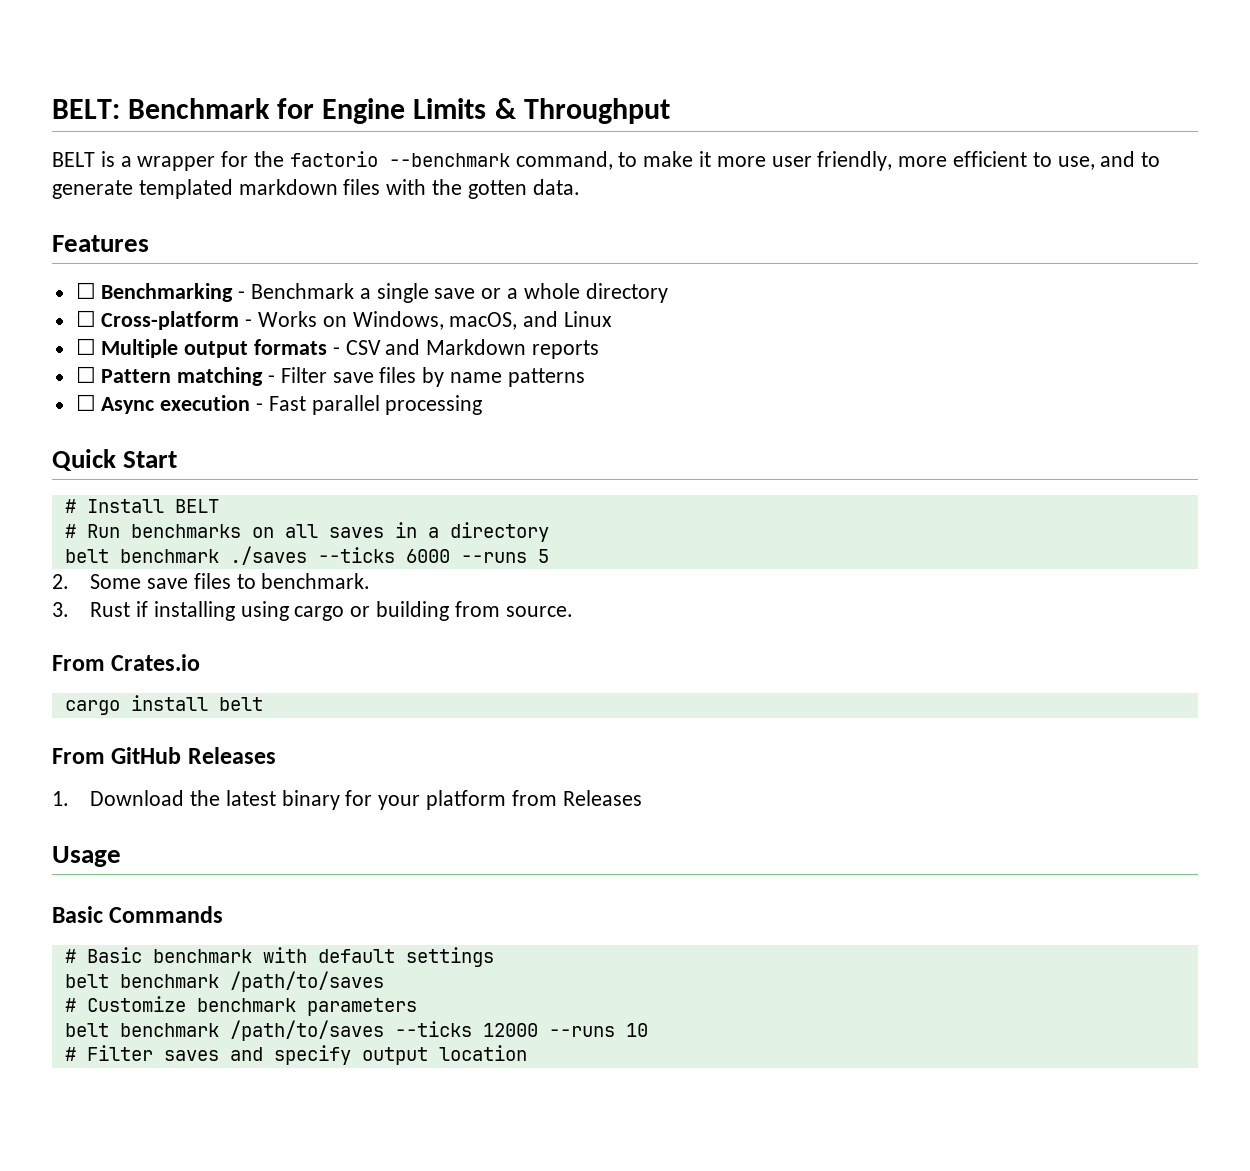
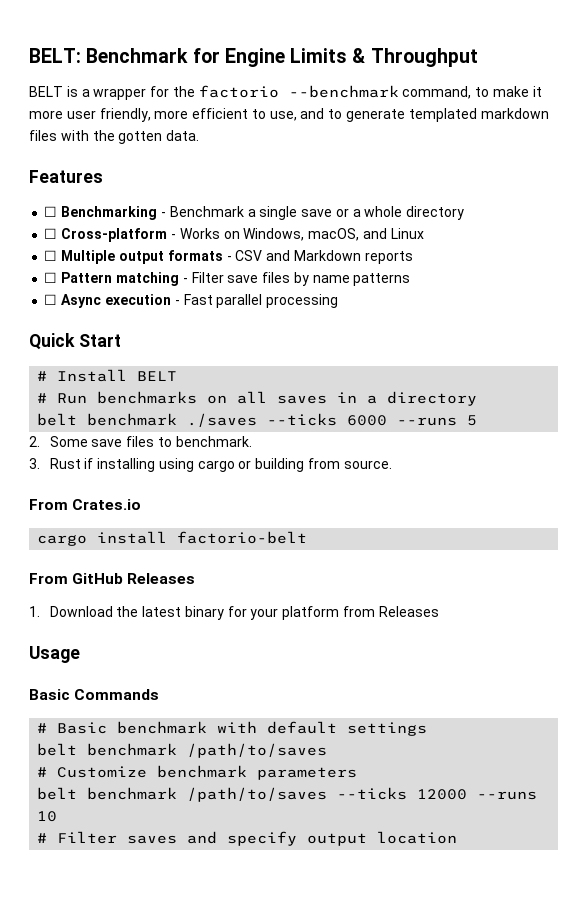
[218,697,263,711] belt -> [177,531,308,544] factorio-belt

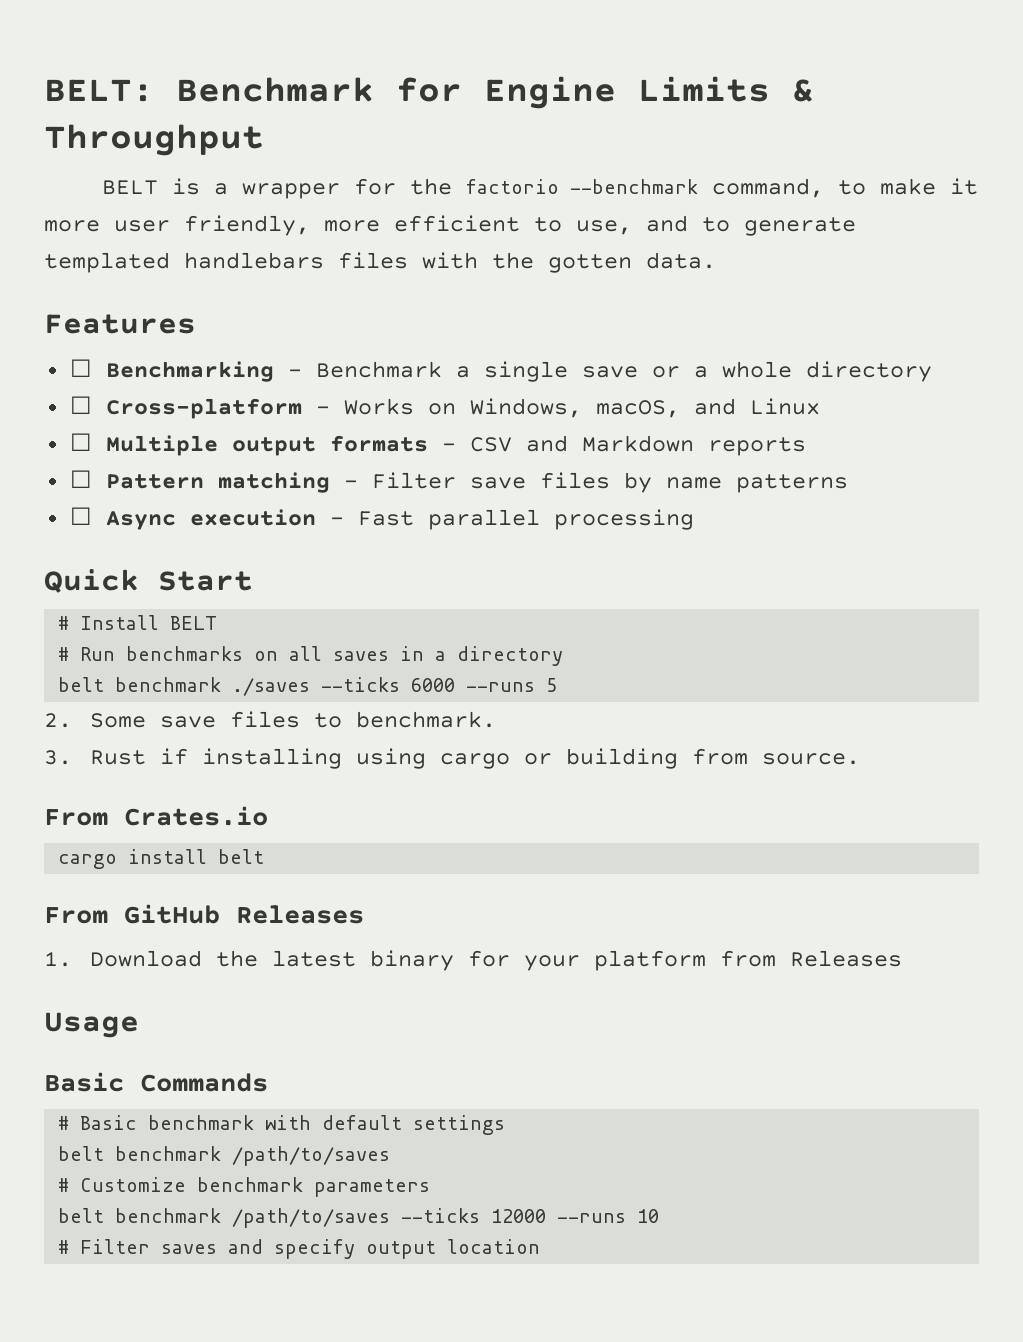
[480,108,549,119] markdown -> [184,252,324,269] handlebars
[177,531,308,544] factorio-belt -> [218,849,265,864] belt

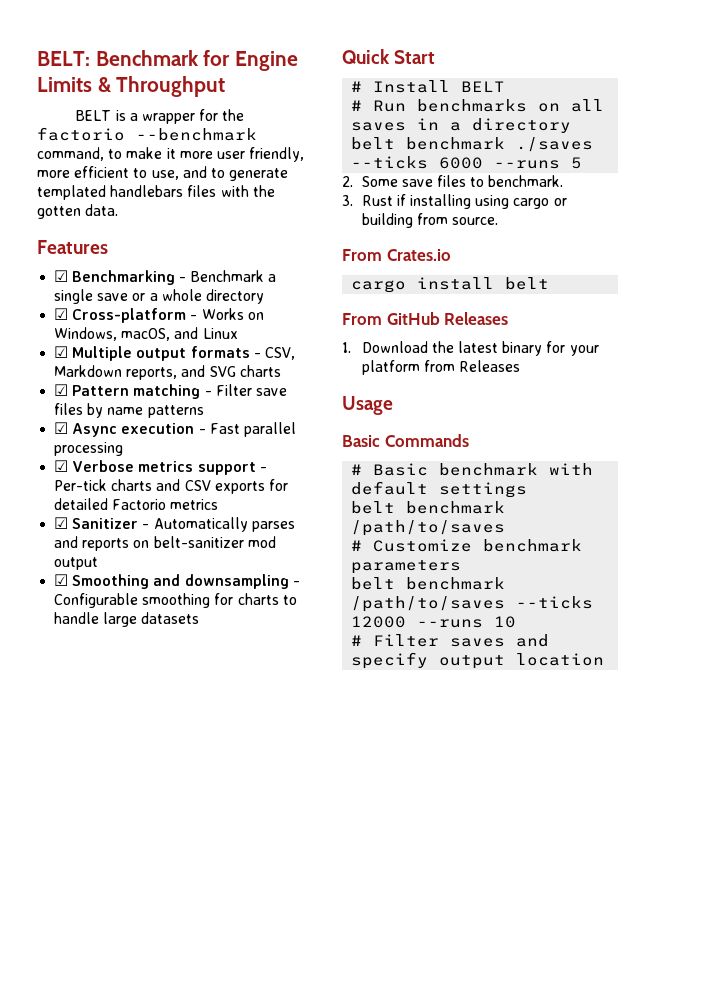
[69,359,92,377] ☐ -> [54,270,69,282] ☑
[69,396,92,414] ☐ -> [54,308,69,320] ☑
[69,433,92,451] ☐ -> [54,346,69,358] ☑
[469,435,806,456] [69,470,92,488] CSV and Markdown reports // ☐ -> [264,347,295,360] [54,365,281,380] [54,384,69,396] CSV, Markdown reports, and SVG charts // ☑
[69,507,92,525] ☐ -> [54,422,69,434] ☑
(694, 519) none -> [54,460,267,475] [54,479,288,494] [54,498,219,510] [54,517,295,532] [54,536,276,551] [54,557,99,570] [54,574,300,589] [54,593,297,608] [54,612,200,627] // ☑ Verbose metrics support - Per-tick charts and CSV exports for detailed Factorio metrics // ☑ Sanitizer - Automatically parses and reports on belt-sanitizer mod output // ☑ Smoothing and downsampling - Configurable smoothing for charts to handle large datasets

